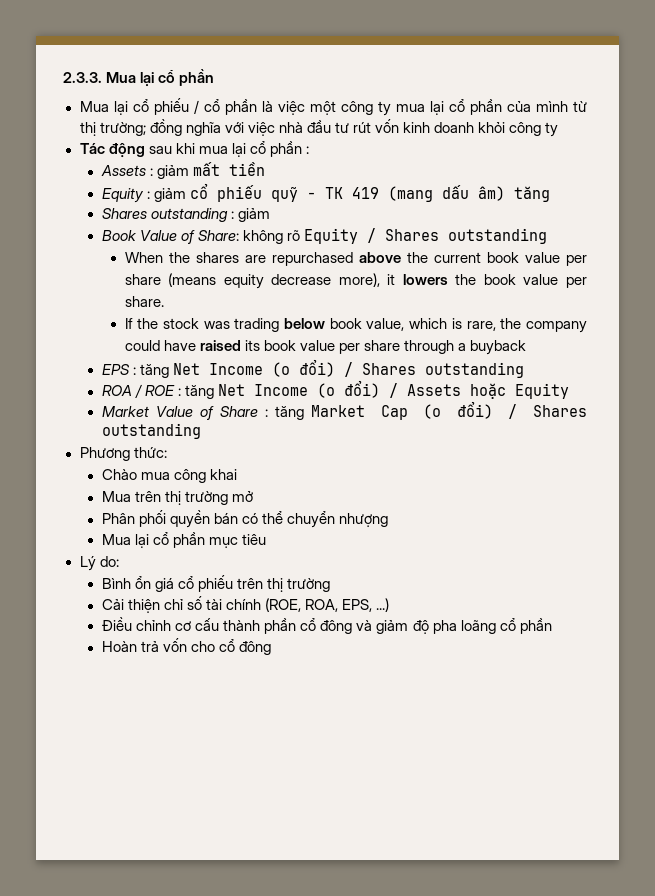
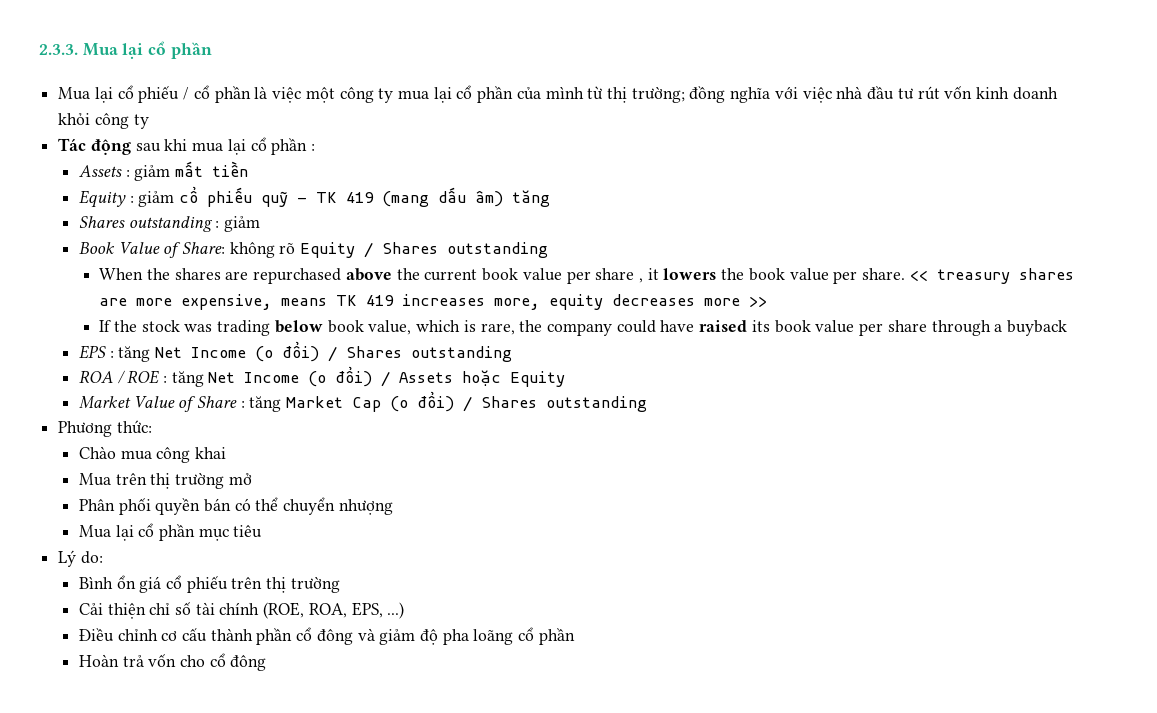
[168,273,380,289] (means equity decrease more), -> [639,278,644,283] ,
(164, 301) none -> [909,268,1074,284] [99,294,768,310] << treasury shares are more expensive, means TK 419 increases more, equity decreases more >>

